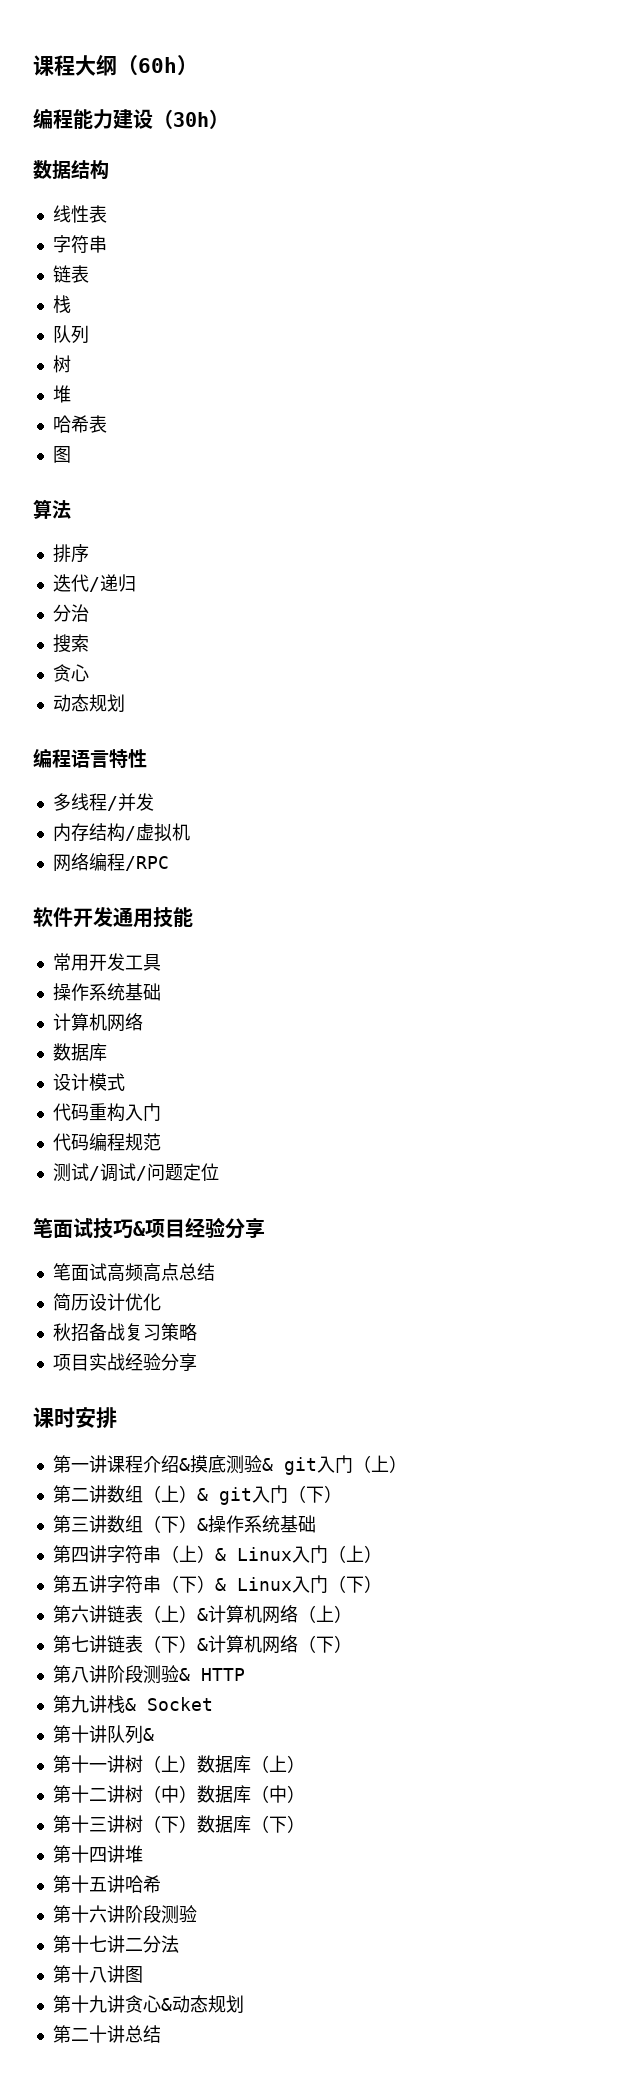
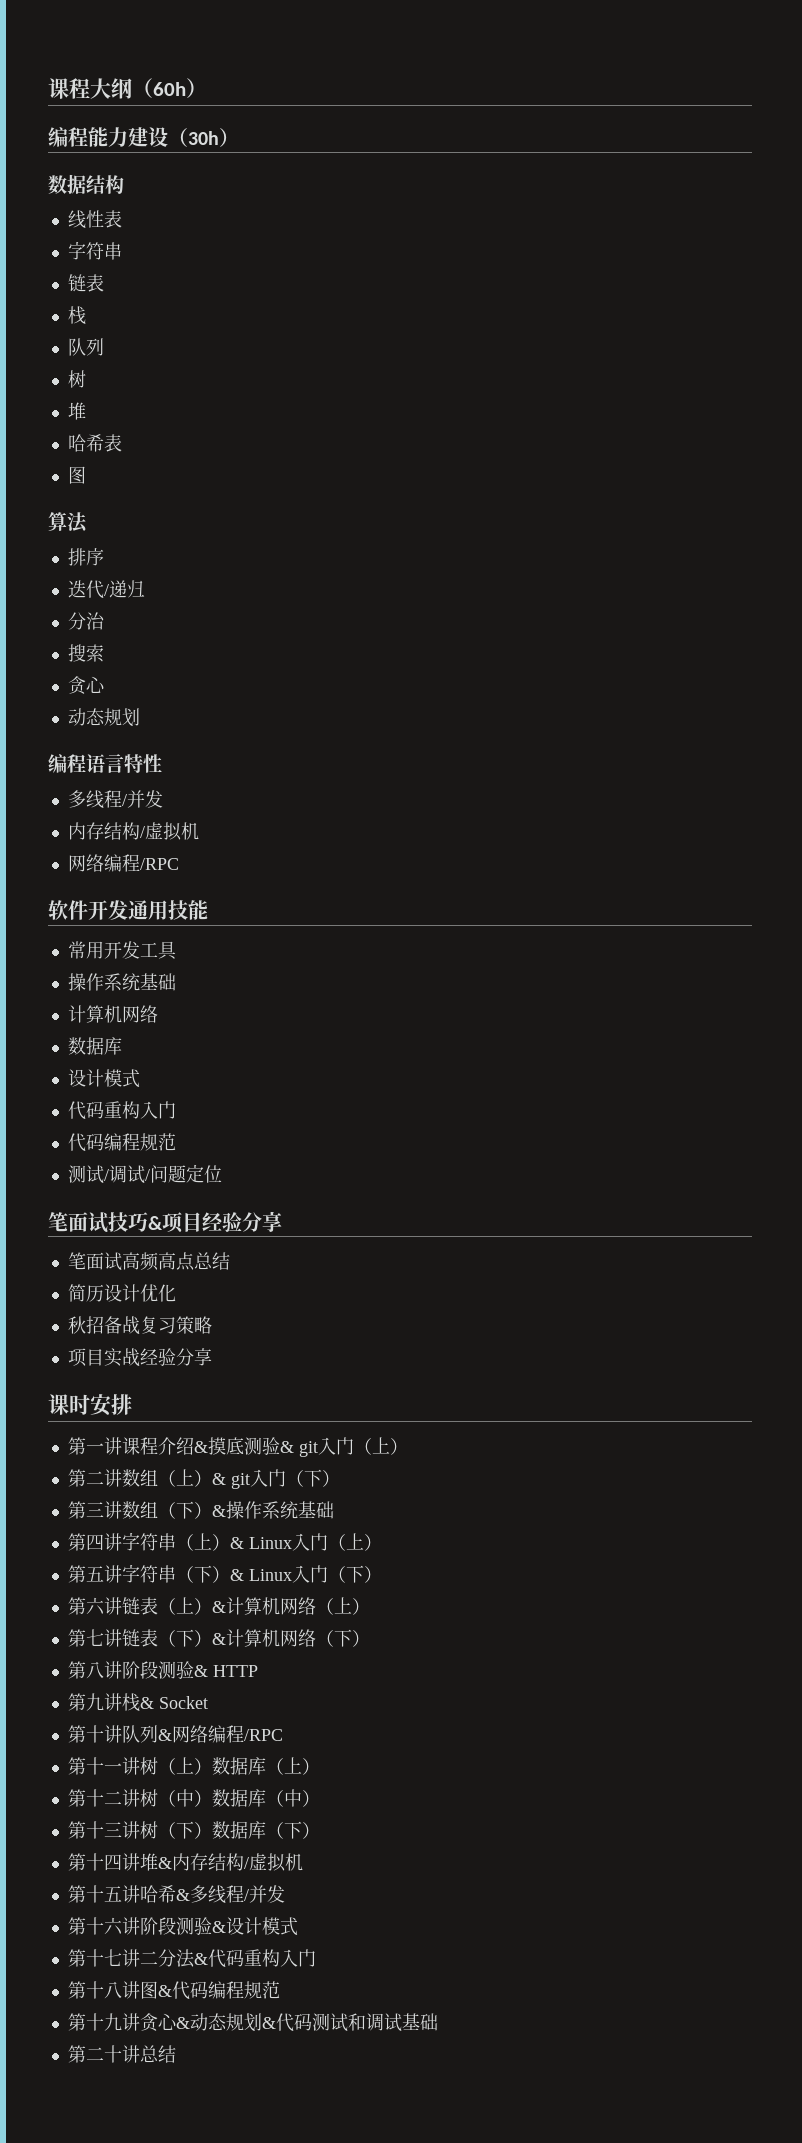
(154, 1734) none -> [171,1725,283,1743] 网络编程/RPC
(143, 1854) none -> [157,1853,303,1872] &内存结构/虚拟机
(161, 1884) none -> [175,1885,285,1904] &多线程/并发
(197, 1914) none -> [211,1917,298,1936] &设计模式
(179, 1944) none -> [193,1949,316,1968] &代码重构入门
(143, 1974) none -> [157,1981,280,2000] &代码编程规范
(244, 2004) none -> [261,2013,438,2032] &代码测试和调试基础

